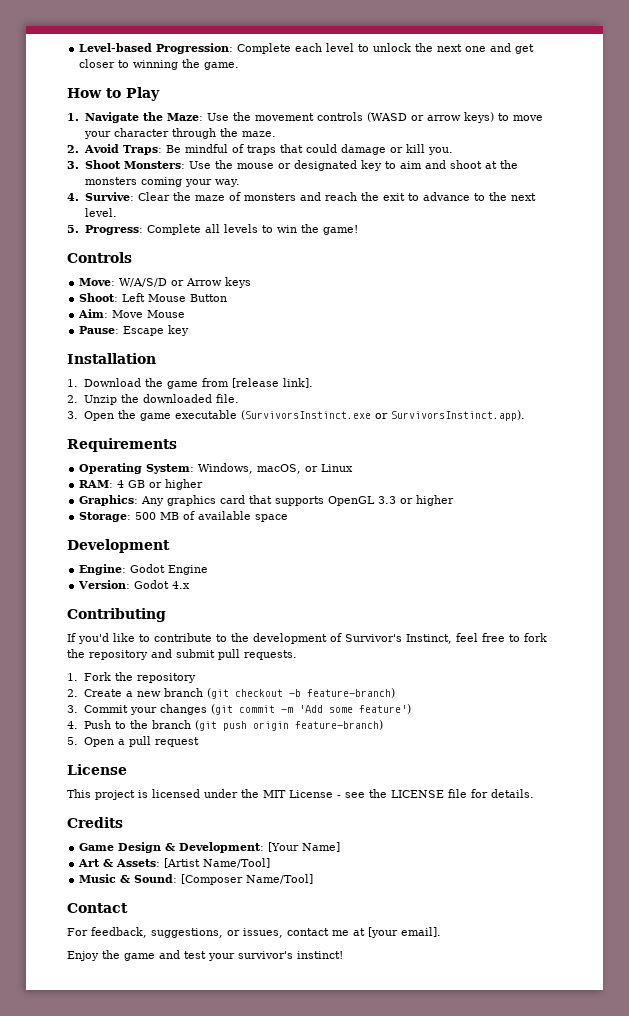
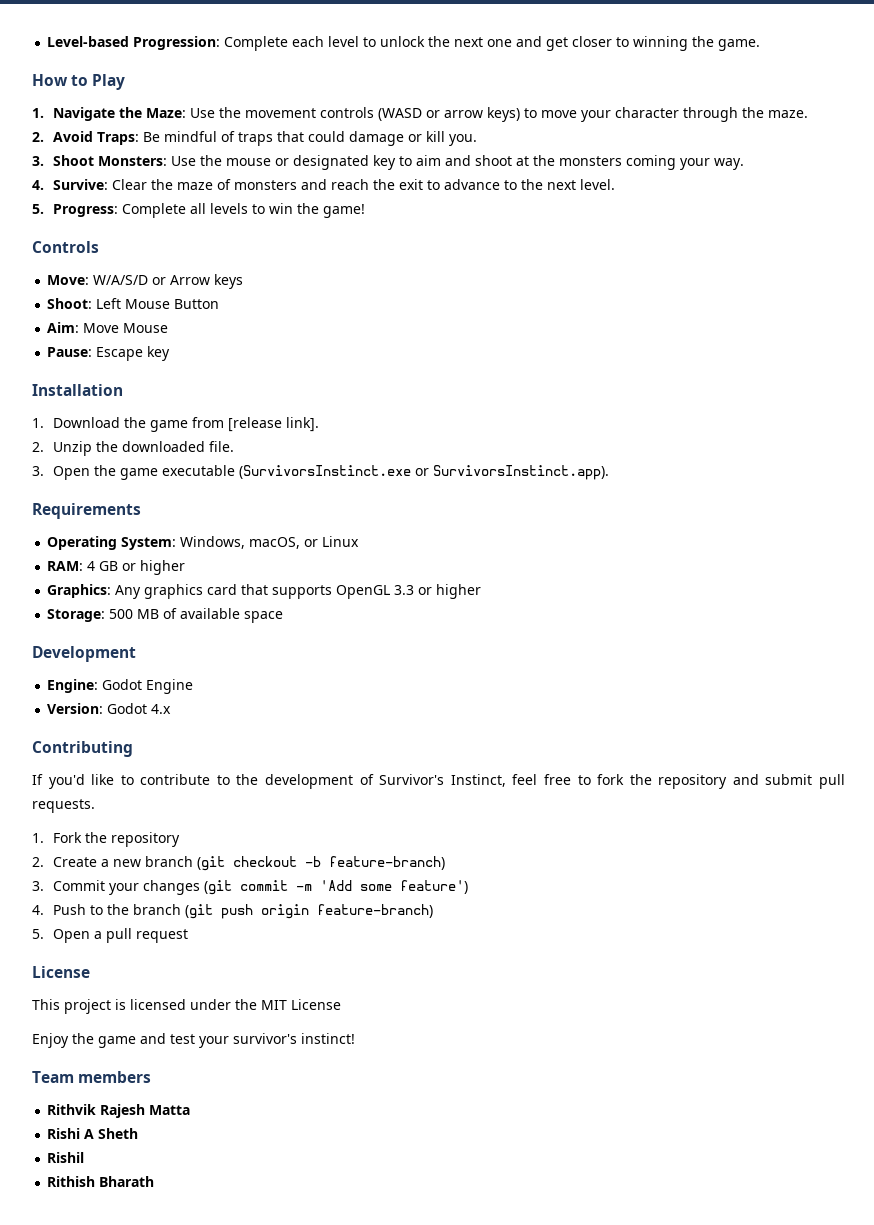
[337,789,534,798] [67,817,123,828] [79,842,341,853] [78,858,271,868] [79,874,314,885] [67,903,128,913] [67,927,441,938] - see the LICENSE file for details. // Credits // Game Design & Development: [Your Name] // Art & Assets: [Artist Name/Tool] // Music & Sound: [Composer Name/Tool] // Contact // For feedback, suggestions, or issues, contact me at [your email]. -> (341, 1004) none
(343, 955) none -> [32,1071,152,1083] [47,1104,191,1118] [47,1128,139,1139] [47,1152,85,1163] [47,1176,155,1187] // Team members // Rithvik Rajesh Matta // Rishi A Sheth // Rishil // Rithish Bharath

